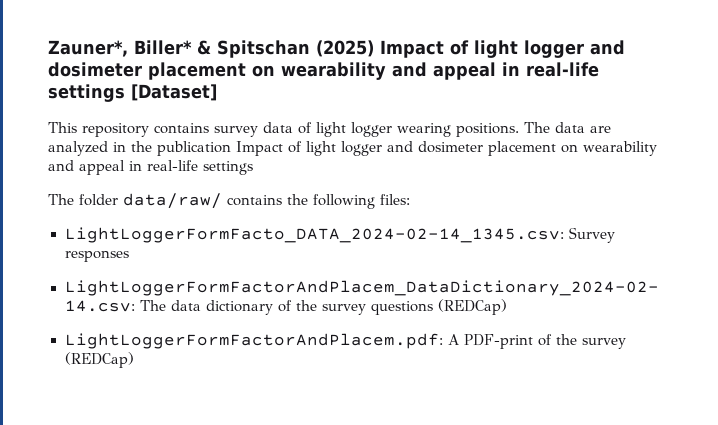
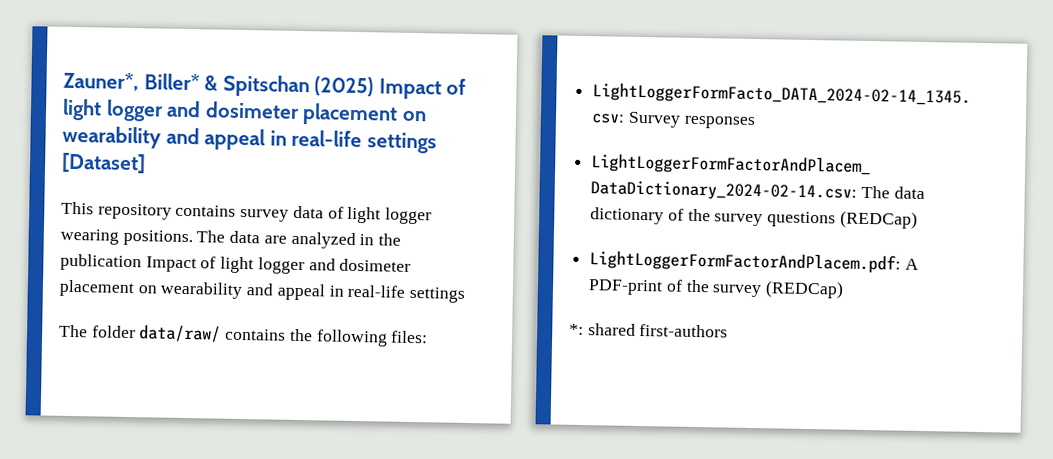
(134, 360) none -> [569,323,729,338] // *: shared first-authors

